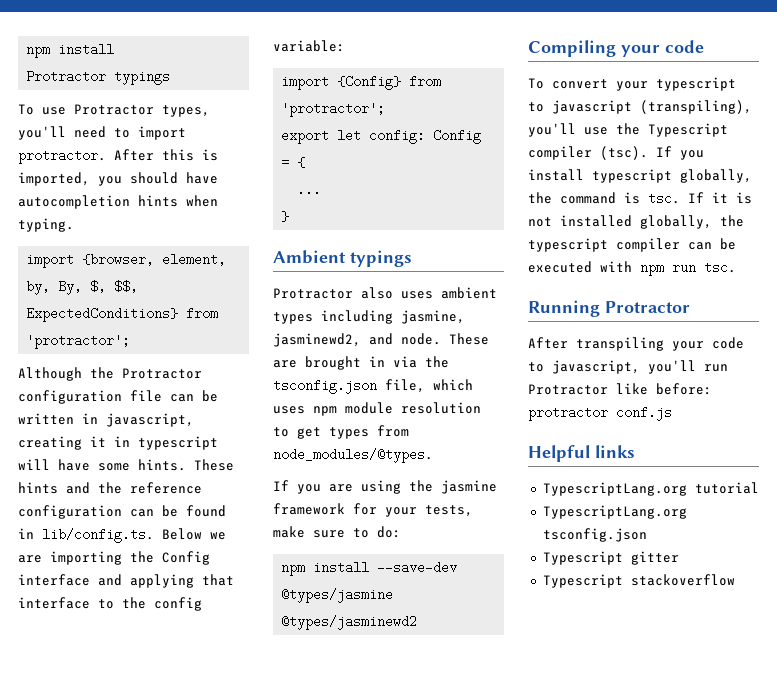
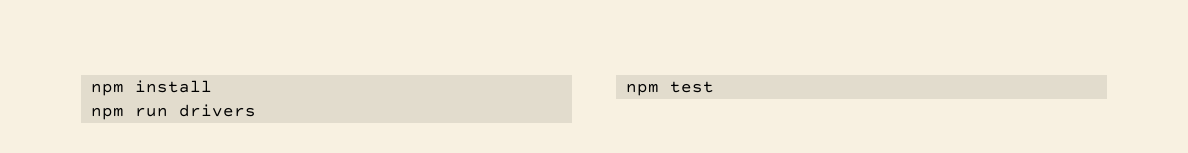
[26,70,171,85] [18,104,210,117] [18,126,186,140] [18,149,218,164] [18,172,218,186] [18,195,218,209] [18,218,74,232] [26,253,227,268] [26,280,139,295] [26,307,219,322] [26,334,131,349] [18,367,202,381] [18,390,218,404] [18,413,194,427] [18,436,218,450] [18,459,234,471] [18,482,202,494] [18,505,226,519] [18,528,226,543] [18,551,210,565] [18,574,234,588] [18,597,202,611] [273,40,345,52] [281,75,442,90] [281,102,386,117] [281,129,482,144] [281,156,306,169] [297,183,322,196] [281,211,290,222] [273,250,412,267] [273,287,497,299] [273,310,465,324] [273,333,489,347] [273,356,449,370] [273,379,473,394] [273,402,481,416] [273,425,409,439] [273,448,433,463] [273,480,497,494] [273,503,473,517] [273,526,401,538] [281,561,458,576] [281,588,394,603] [281,615,418,630] [528,40,704,57] [528,77,736,91] [528,100,752,114] [528,123,728,137] [528,146,704,160] [528,169,752,183] [528,192,752,205] [528,215,744,229] [528,238,736,252] [528,261,736,276] [528,300,690,317] [528,337,744,351] [528,360,728,374] [528,383,712,395] [528,406,672,421] [528,445,635,462] [542,482,759,496] [542,505,687,519] [542,528,647,542] [542,551,679,565] [542,574,735,588] Protractor typings // To use Protractor types, you'll need to import protractor. After this is imported, you should have autocompletion hints when typing. // import {browser, element, by, By, $, $$, ExpectedConditions} from 'protractor'; // Although the Protractor configuration file can be written in javascript, creating it in typescript will have some hints. These hints and the reference configuration can be found in lib/config.ts. Below we are importing the Config interface and applying that interface to the config variable: // import {Config} from 'protractor'; // export let config: Config = { // ... // } // Ambient typings // Protractor also uses ambient types including jasmine, jasminewd2, and node. These are brought in via the tsconfig.json file, which uses npm module resolution to get types from node_modules/@types. // If you are using the jasmine framework for your tests, make sure to do: // npm install --save-dev @types/jasmine @types/jasminewd2 // Compiling your code // To convert your typescript to javascript (transpiling), you'll use the Typescript compiler (tsc). If you install typescript globally, the command is tsc. If it is not installed globally, the typescript compiler can be executed with npm run tsc. // Running Protractor // After transpiling your code to javascript, you'll run Protractor like before: protractor conf.js // Helpful links // TypescriptLang.org tutorial // TypescriptLang.org tsconfig.json // Typescript gitter // Typescript stackoverflow -> [90,104,256,120] [625,81,714,96] npm run drivers // npm test

